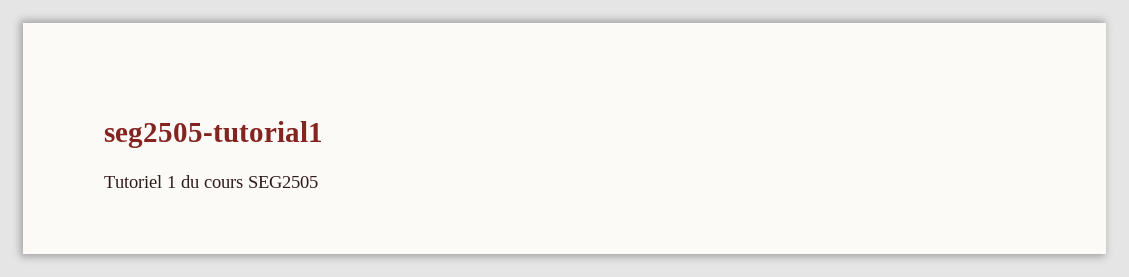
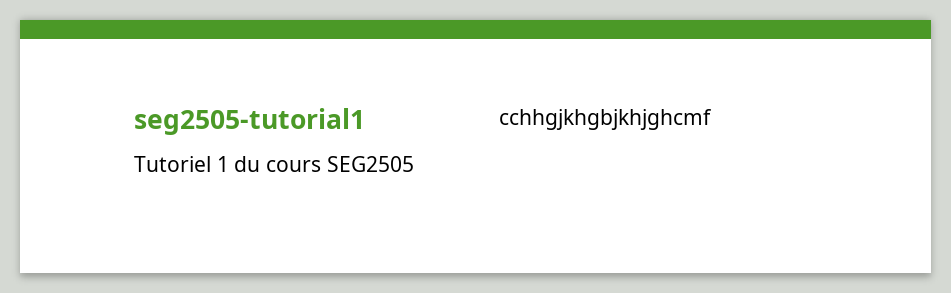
(318, 182) none -> [499,109,712,130] cchhgjkhgbjkhjghcmf

